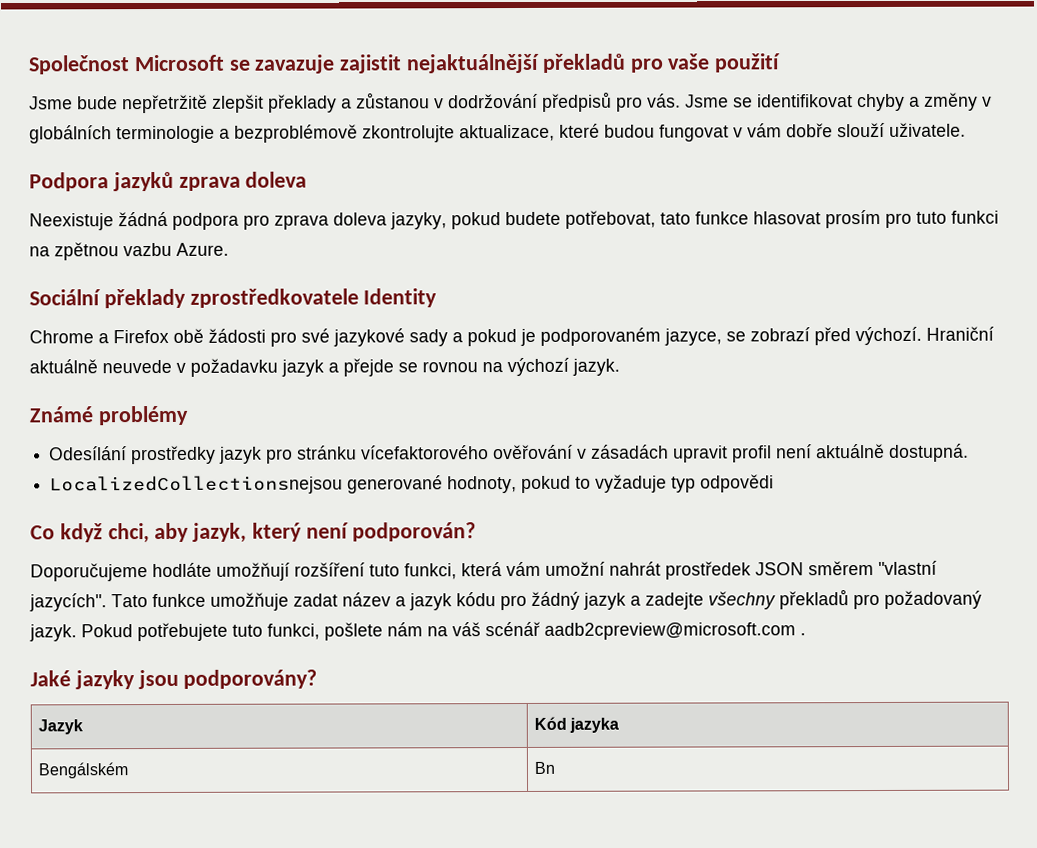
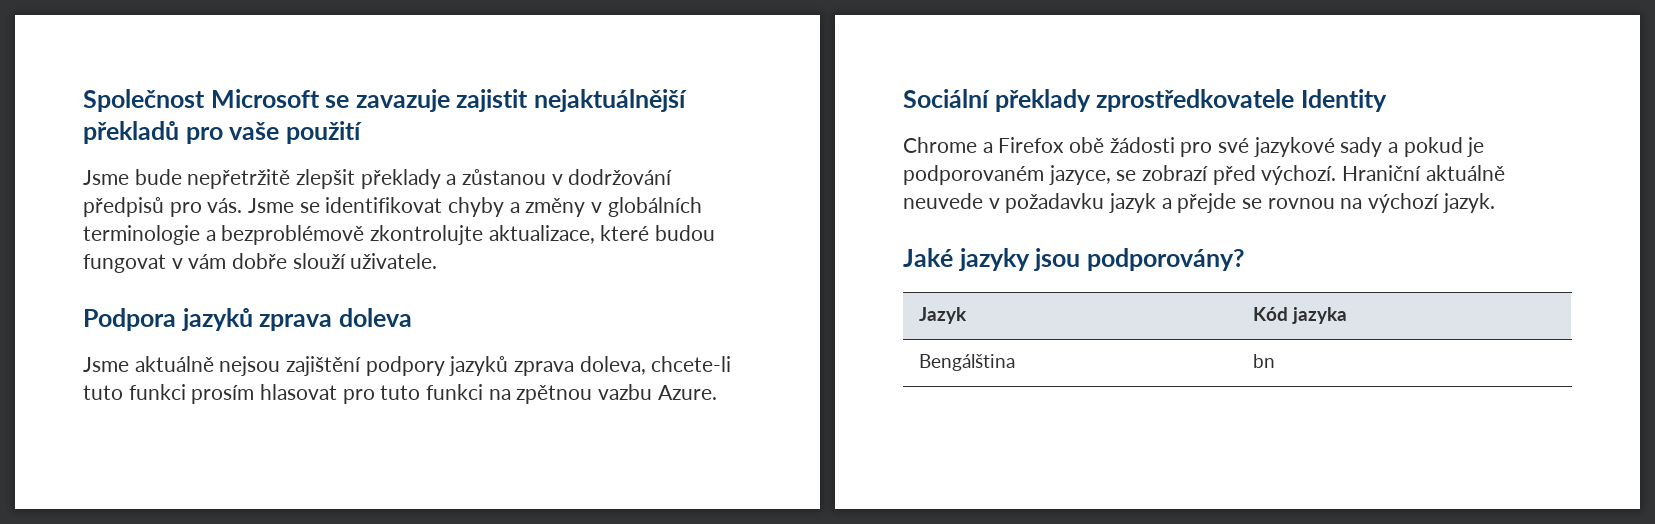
[29,209,881,231] Neexistuje žádná podpora pro zprava doleva jazyky, pokud budete potřebovat, tato funkce hlasovat prosím -> [83,356,732,376] [83,384,338,404] Jsme aktuálně nejsou zajištění podpory jazyků zprava doleva, chcete-li tuto funkci prosím hlasovat
[29,405,189,426] [49,443,970,465] [49,474,775,495] [30,522,476,544] [30,560,937,582] [29,589,982,612] [29,621,806,642] // Známé problémy // Odesílání prostředky jazyk pro stránku vícefaktorového ověřování v zásadách upravit profil není aktuálně dostupná. // LocalizedCollectionsnejsou generované hodnoty, pokud to vyžaduje typ odpovědi // Co když chci, aby jazyk, který není podporován? // Doporučujeme hodláte umožňují rozšíření tuto funkci, která vám umožní nahrát prostředek JSON směrem "vlastní jazycích". Tato funkce umožňuje zadat název a jazyk kódu pro žádný jazyk a zadejte všechny překladů pro požadovaný jazyk. Pokud potřebujete tuto funkci, pošlete nám na váš scénář aadb2cpreview@microsoft.com . -> (1495, 203) none
[38,762,129,779] [534,761,556,774] Bengálském | Bn -> [918,354,1015,371] [1252,354,1275,368] Bengálština | bn

